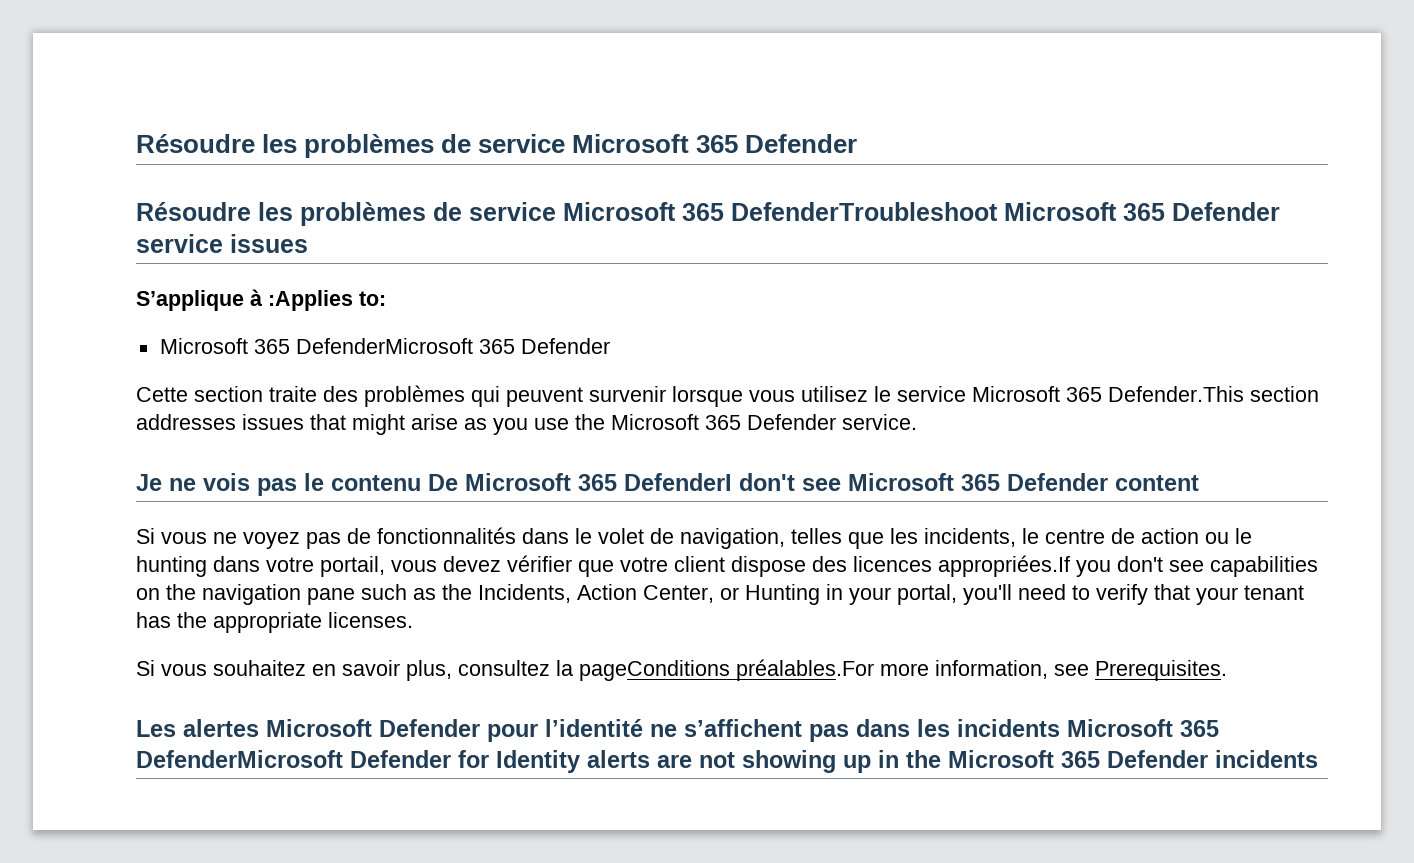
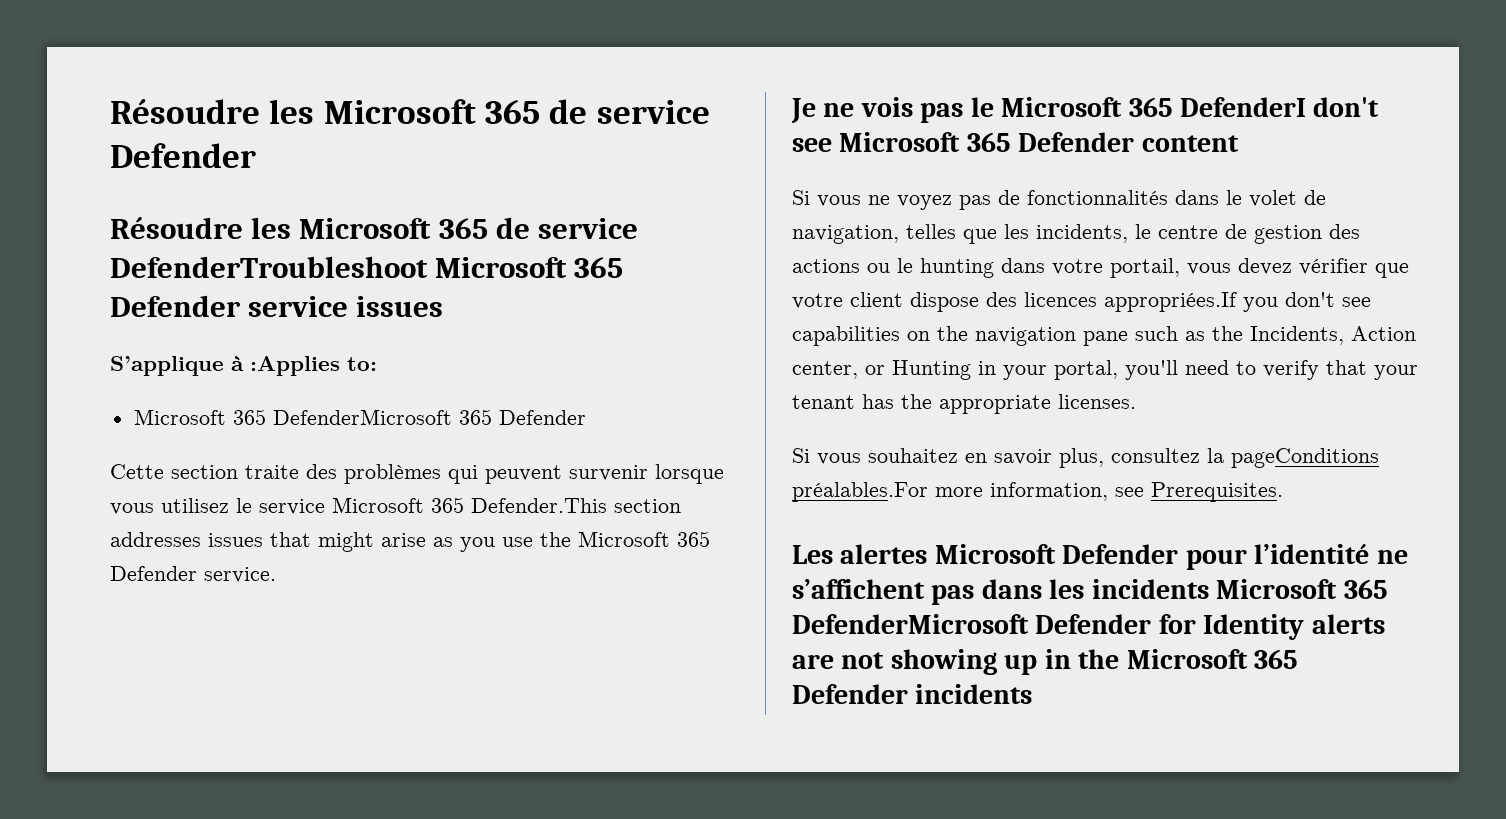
[136,134,858,158] [136,202,724,226] Résoudre les problèmes de service Microsoft 365 Defender // Résoudre les problèmes de service Microsoft 365 -> [110,99,710,124] [110,143,256,168] [110,217,639,239] Résoudre les Microsoft 365 de service Defender // Résoudre les Microsoft 365 de service
[331,474,458,491] contenu De -> (994, 107) none
[1141,528,1199,544] action -> [1254,224,1360,244] [792,259,860,273] gestion des actions
[643,585,714,603] Center, -> [792,361,858,379] center,

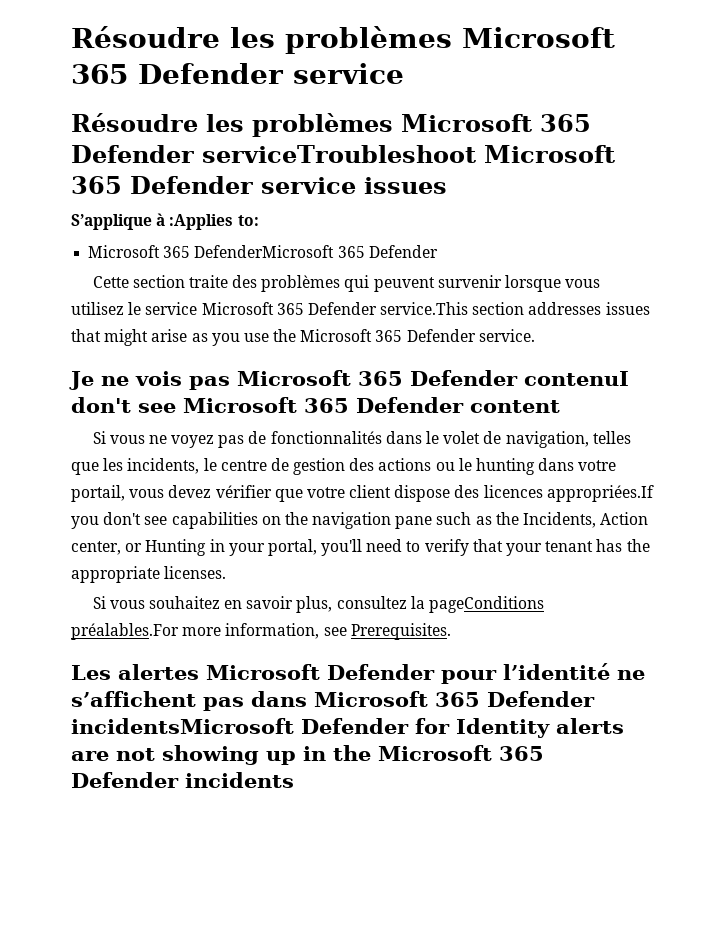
[110,99,710,124] [110,143,256,168] [110,217,639,239] [110,256,428,278] Résoudre les Microsoft 365 de service Defender // Résoudre les Microsoft 365 de service DefenderTroubleshoot -> [71,26,615,54] [71,63,404,84] [71,113,591,137] [71,145,476,163] Résoudre les problèmes Microsoft 365 Defender service // Résoudre les problèmes Microsoft 365 Defender serviceTroubleshoot
[471,498,607,513] Defender.This -> [307,302,469,315] Defender service.This
[970,97,1306,117] le Microsoft 365 DefenderI -> [237,370,629,386] Microsoft 365 Defender contenuI
[1049,579,1388,599] [792,614,1029,634] les incidents Microsoft 365 DefenderMicrosoft -> [314,691,595,707] [71,718,294,734] Microsoft 365 Defender incidentsMicrosoft

